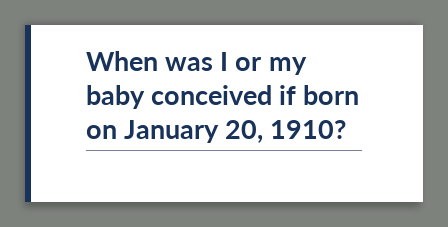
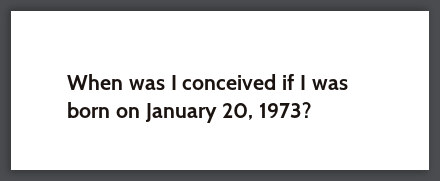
[235,57,307,75] [86,85,297,109] or my baby conceived if -> [182,74,348,90] conceived if I was
[270,120,347,139] 1910? -> [259,102,313,118] 1973?

